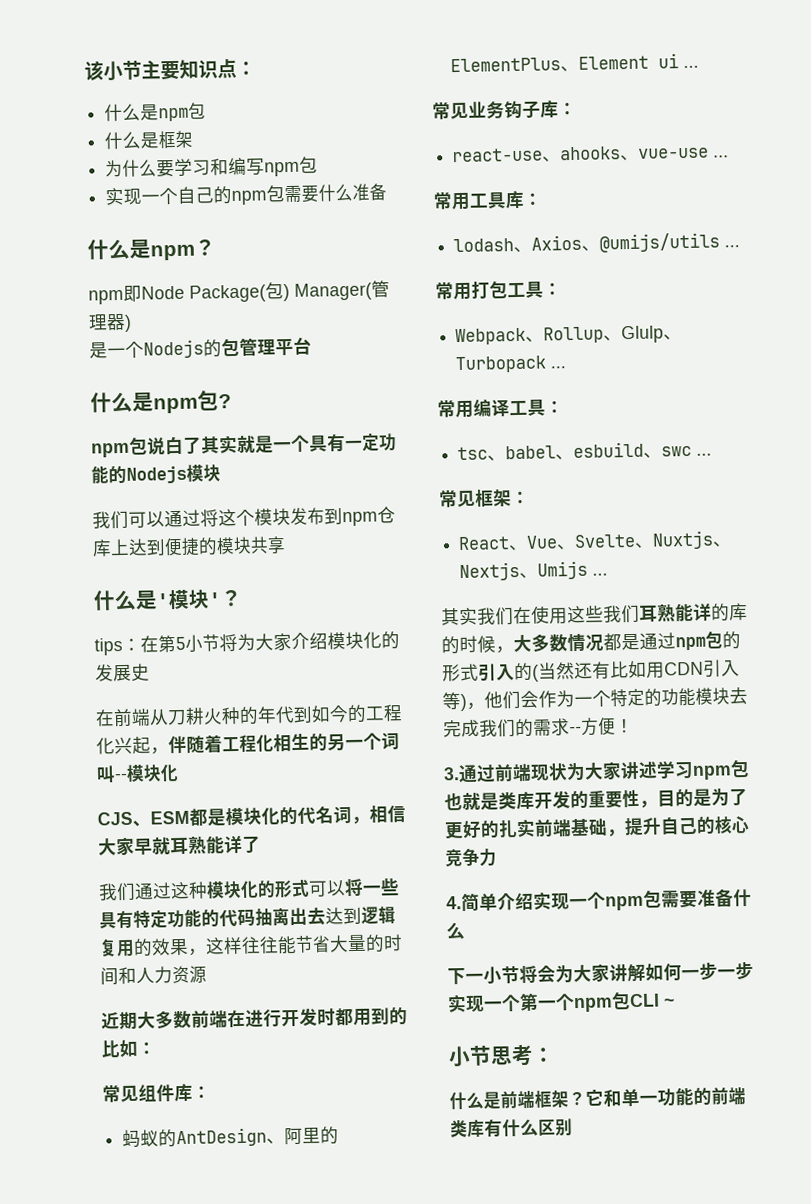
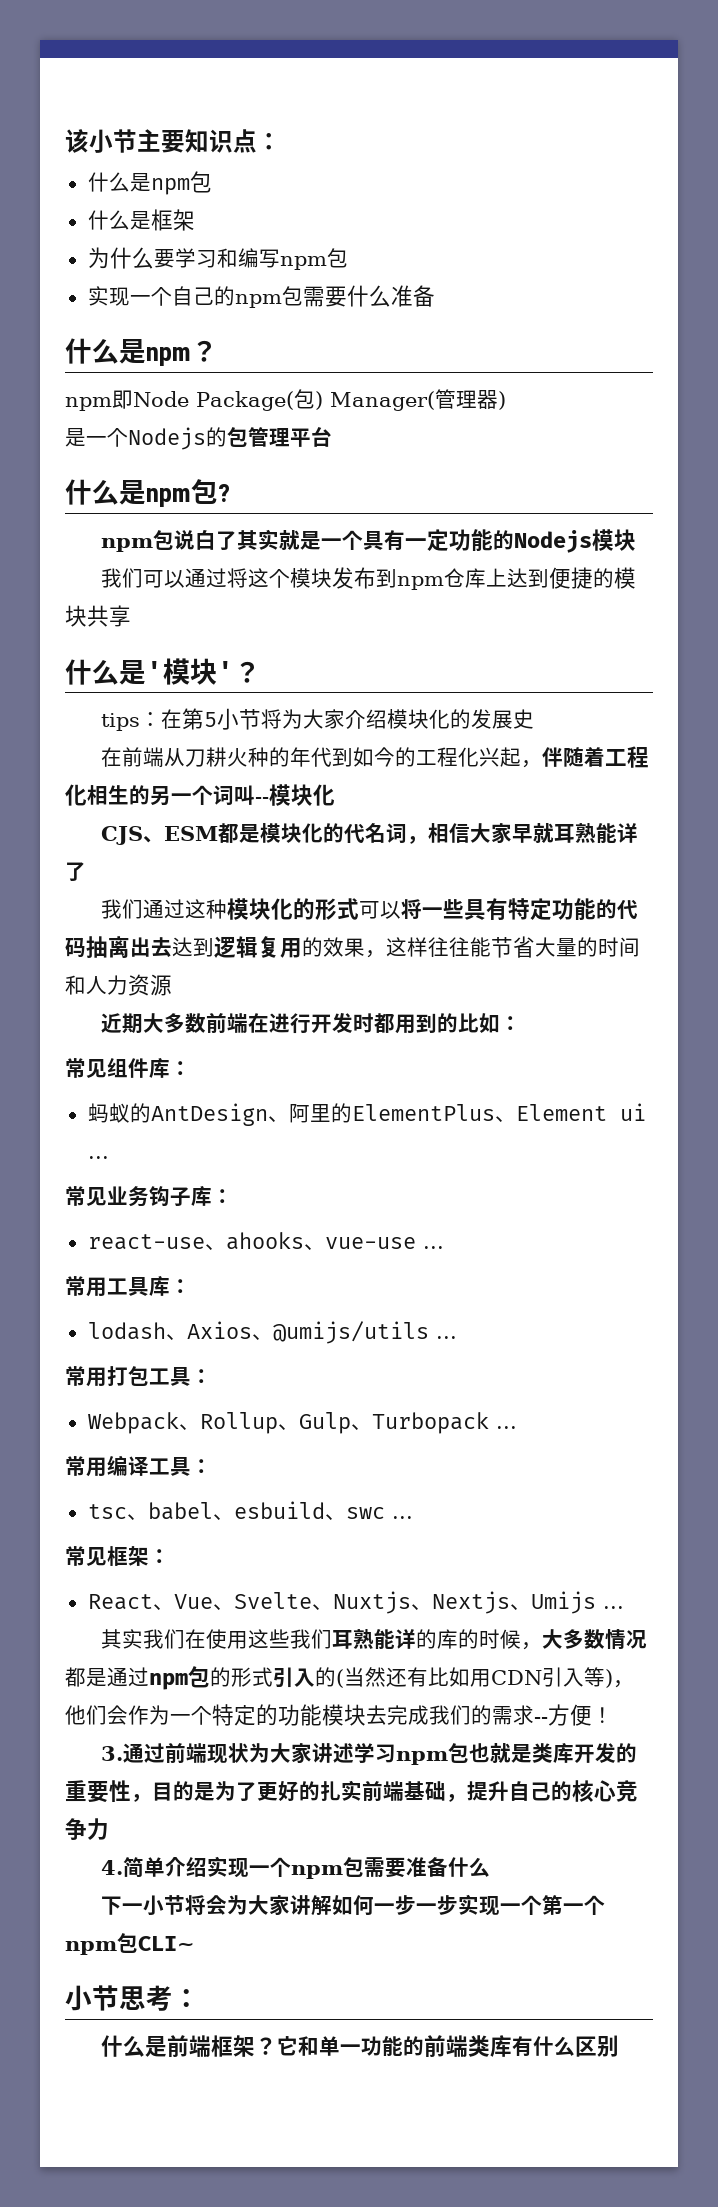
[621,325,665,344] Glulp -> [298,1412,351,1434] Gulp
[629,993,675,1008] CLI ~ -> [138,1936,195,1951] CLI~

